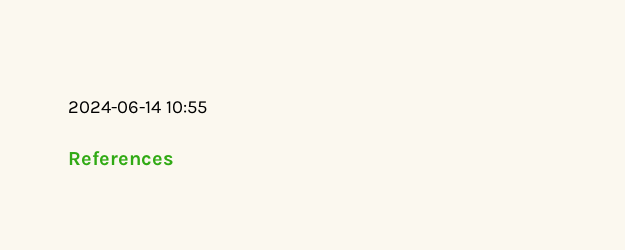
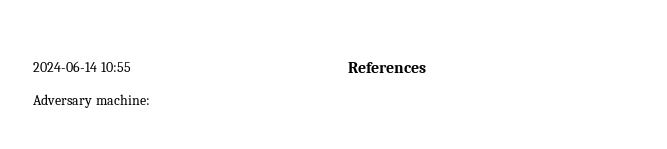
(207, 107) none -> [33,94,150,108] // Adversary machine:

